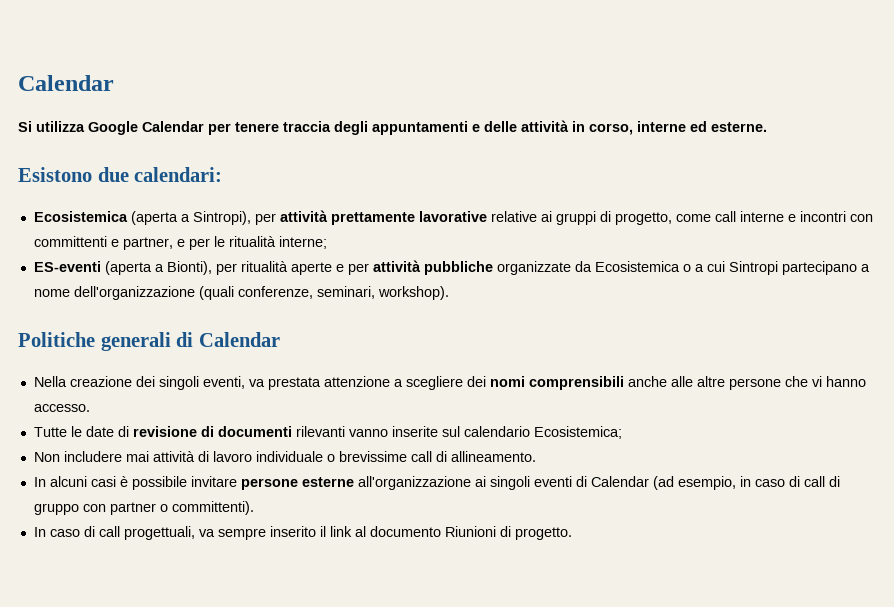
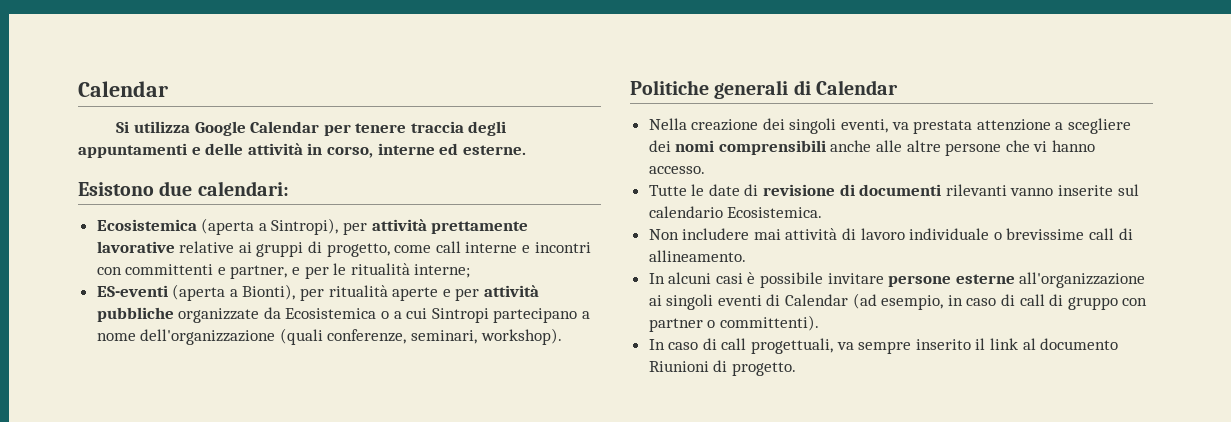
[533,426,622,439] Ecosistemica; -> [727,207,823,218] Ecosistemica.

